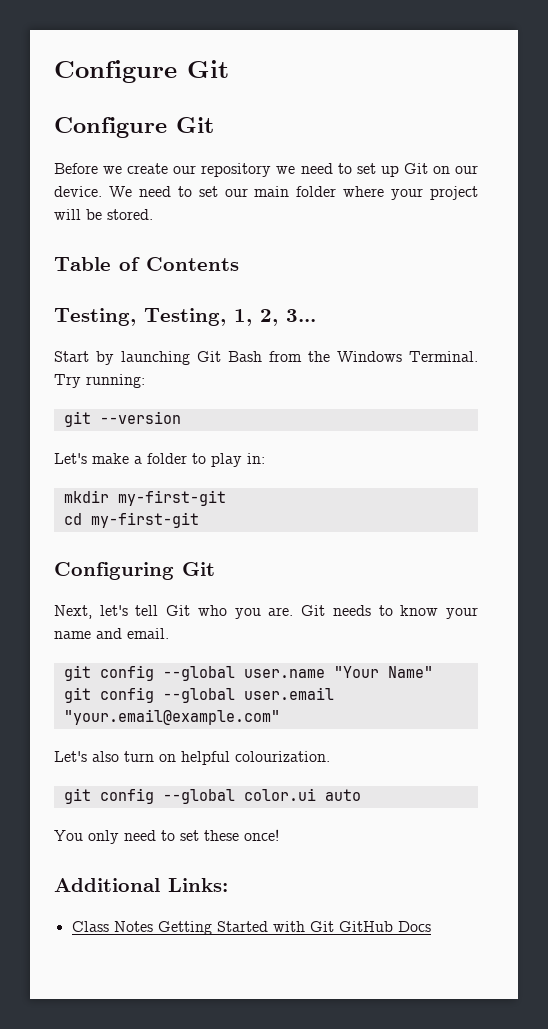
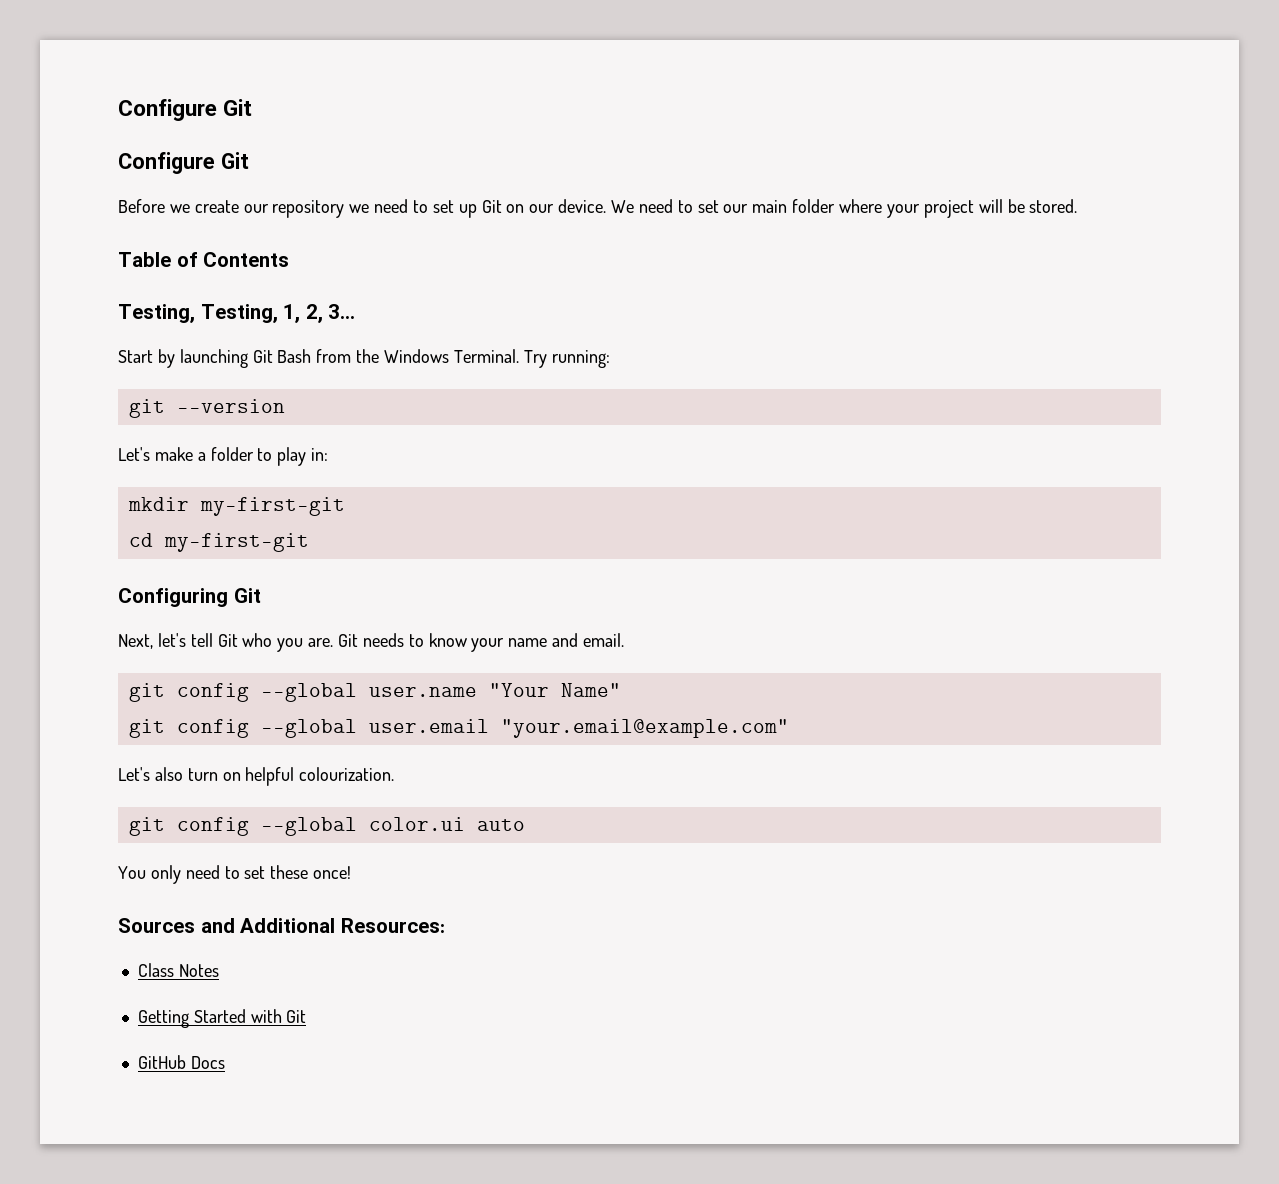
[54,878,228,892] Additional Links: -> [118,918,445,933] Sources and Additional Resources:
(153, 926) none -> (219, 970) //
(334, 926) none -> (307, 1016) //

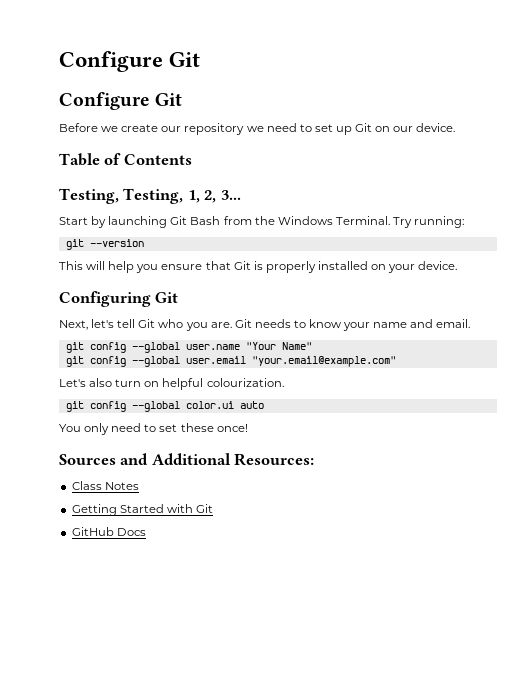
[611,199,1078,218] We need to set our main folder where your project will be stored. -> (456, 127) none
[118,447,329,466] [127,497,345,516] [128,533,309,552] Let's make a folder to play in: // mkdir my-first-git // cd my-first-git -> [59,261,458,273] This will help you ensure that Git is properly installed on your device.

